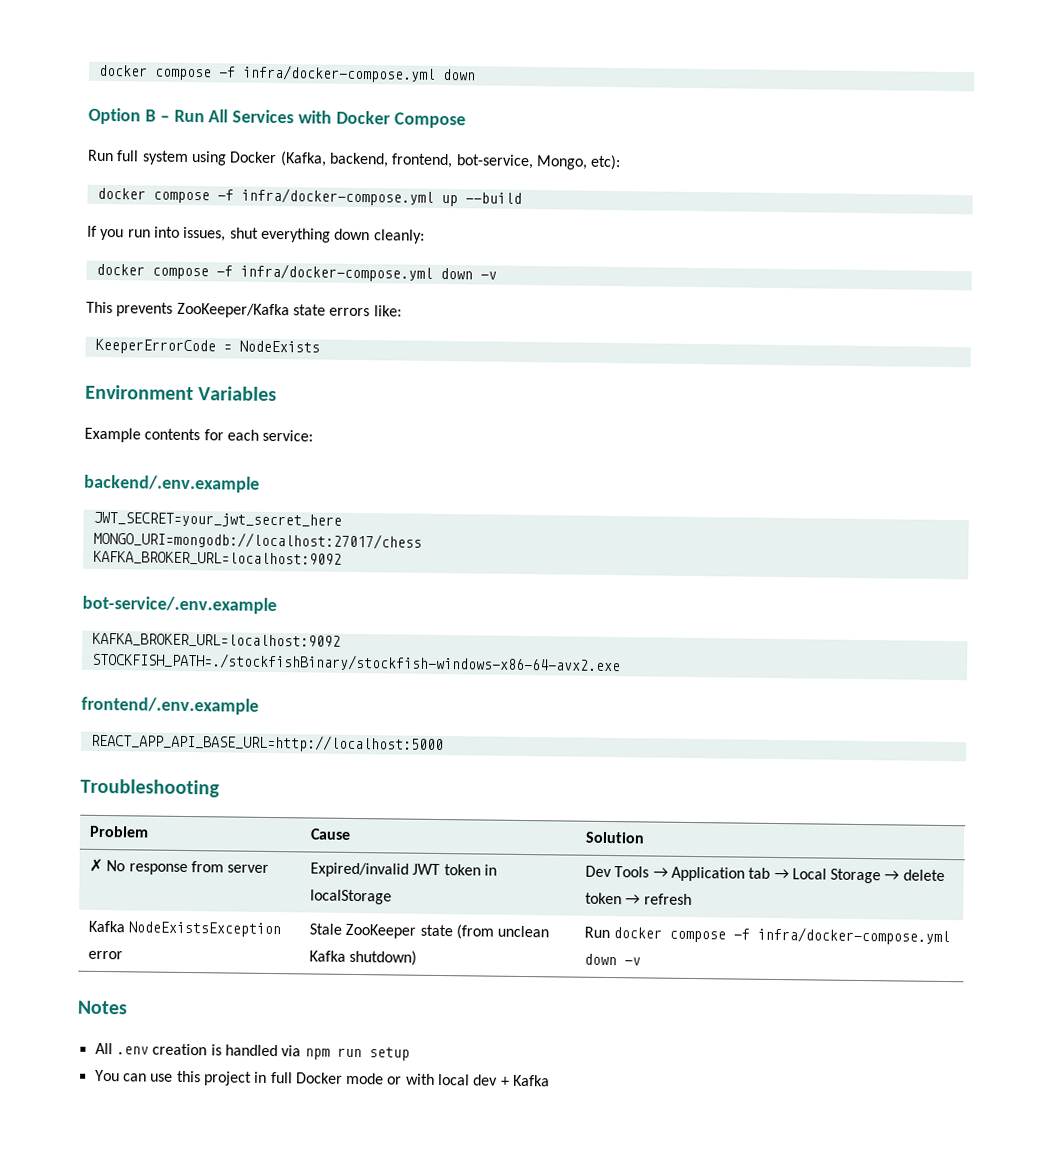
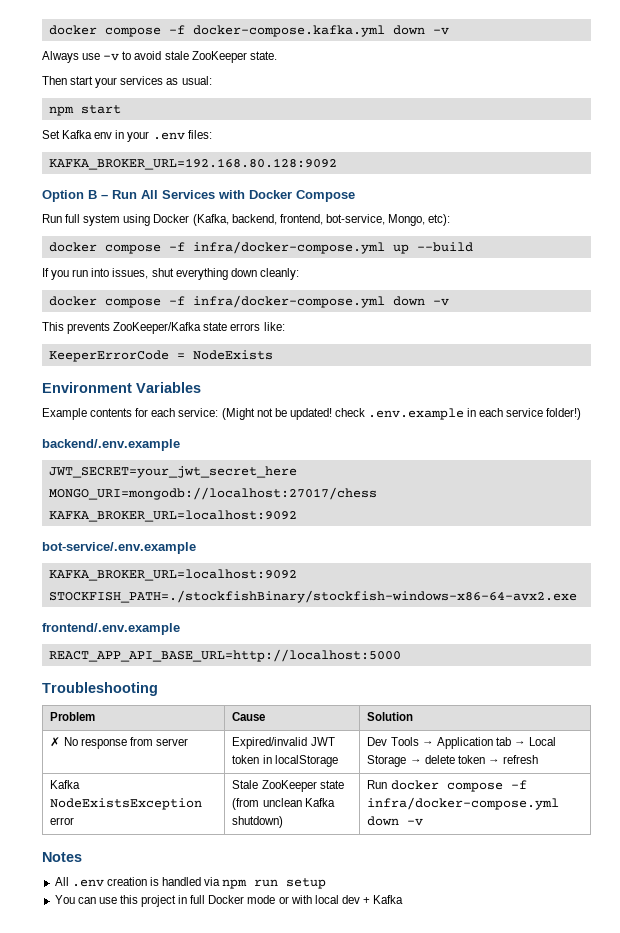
[97,64,476,83] docker compose -f infra/docker-compose.yml down -> [48,25,449,37] [42,51,277,63] [42,76,212,88] [48,105,121,116] [42,130,212,142] [48,158,337,170] docker compose -f docker-compose.kafka.yml down -v // Always use -v to avoid stale ZooKeeper state. // Then start your services as usual: // npm start // Set Kafka env in your .env files: // KAFKA_BROKER_URL=192.168.80.128:9092
(314, 435) none -> [221,408,582,420] (Might not be updated! check .env.example in each service folder!)

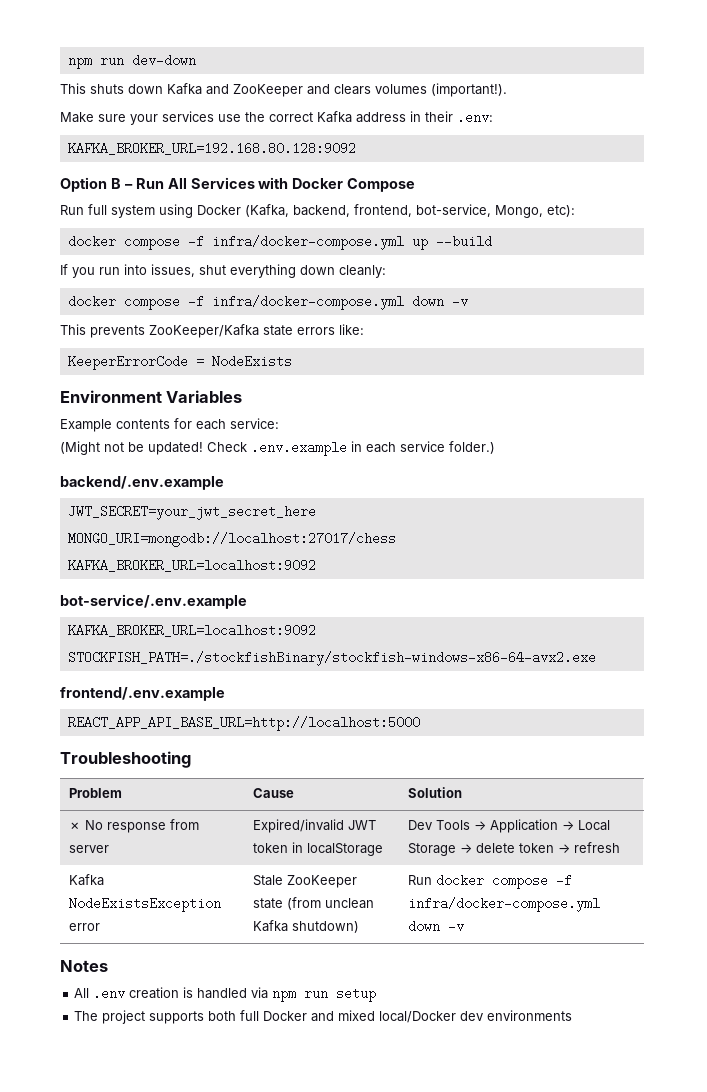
[48,25,449,37] [42,51,277,63] [42,76,212,88] [48,105,121,116] [42,130,212,142] docker compose -f docker-compose.kafka.yml down -v // Always use -v to avoid stale ZooKeeper state. // Then start your services as usual: // npm start // Set Kafka env in your .env files: -> [67,54,196,69] [60,83,507,97] [60,111,493,125] npm run dev-down // This shuts down Kafka and ZooKeeper and clears volumes (important!). // Make sure your services use the correct Kafka address in their .env:
(219, 412) none -> (279, 423) //
[334,408,365,417] check -> [207,442,247,452] Check
[546,408,582,420] folder!) -> [449,441,495,454] folder.)
[495,737,511,746] tab -> (559, 826) none
[54,895,404,907] You can use this project in full Docker mode or with local dev + Kafka -> [74,1010,573,1024] The project supports both full Docker and mixed local/Docker dev environments

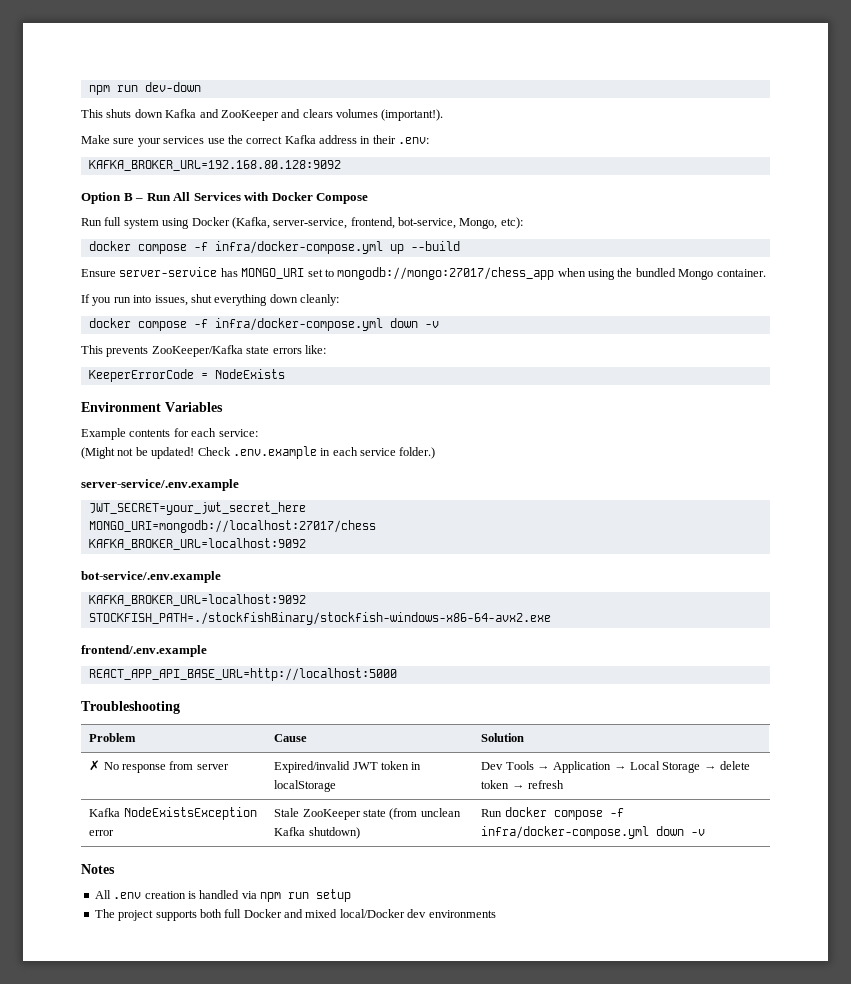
[293,205,350,217] backend, -> [273,218,348,229] server-service,
(492, 241) none -> [81,267,766,280] // Ensure server-service has MONGO_URI set to mongodb://mongo:27017/chess_app when using the bundled Mongo container.
[60,476,224,490] backend/.env.example -> [81,479,239,491] server-service/.env.example

